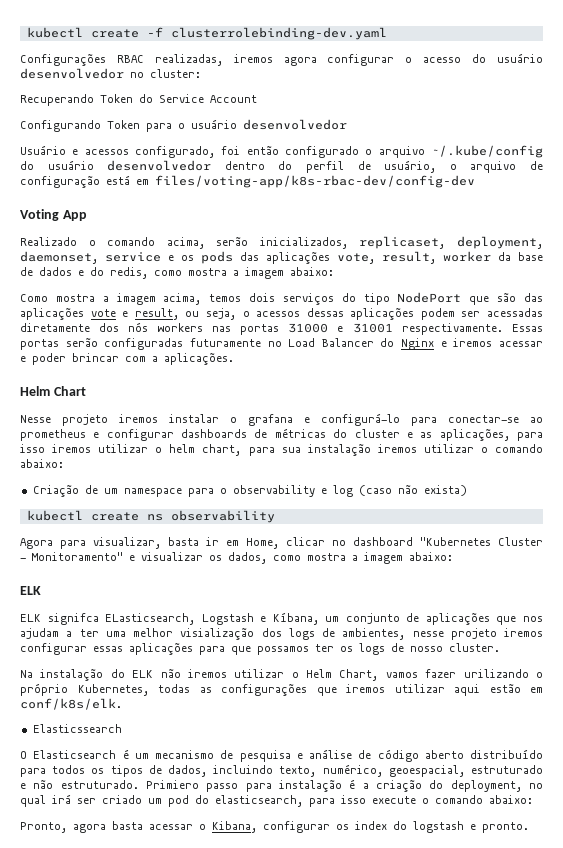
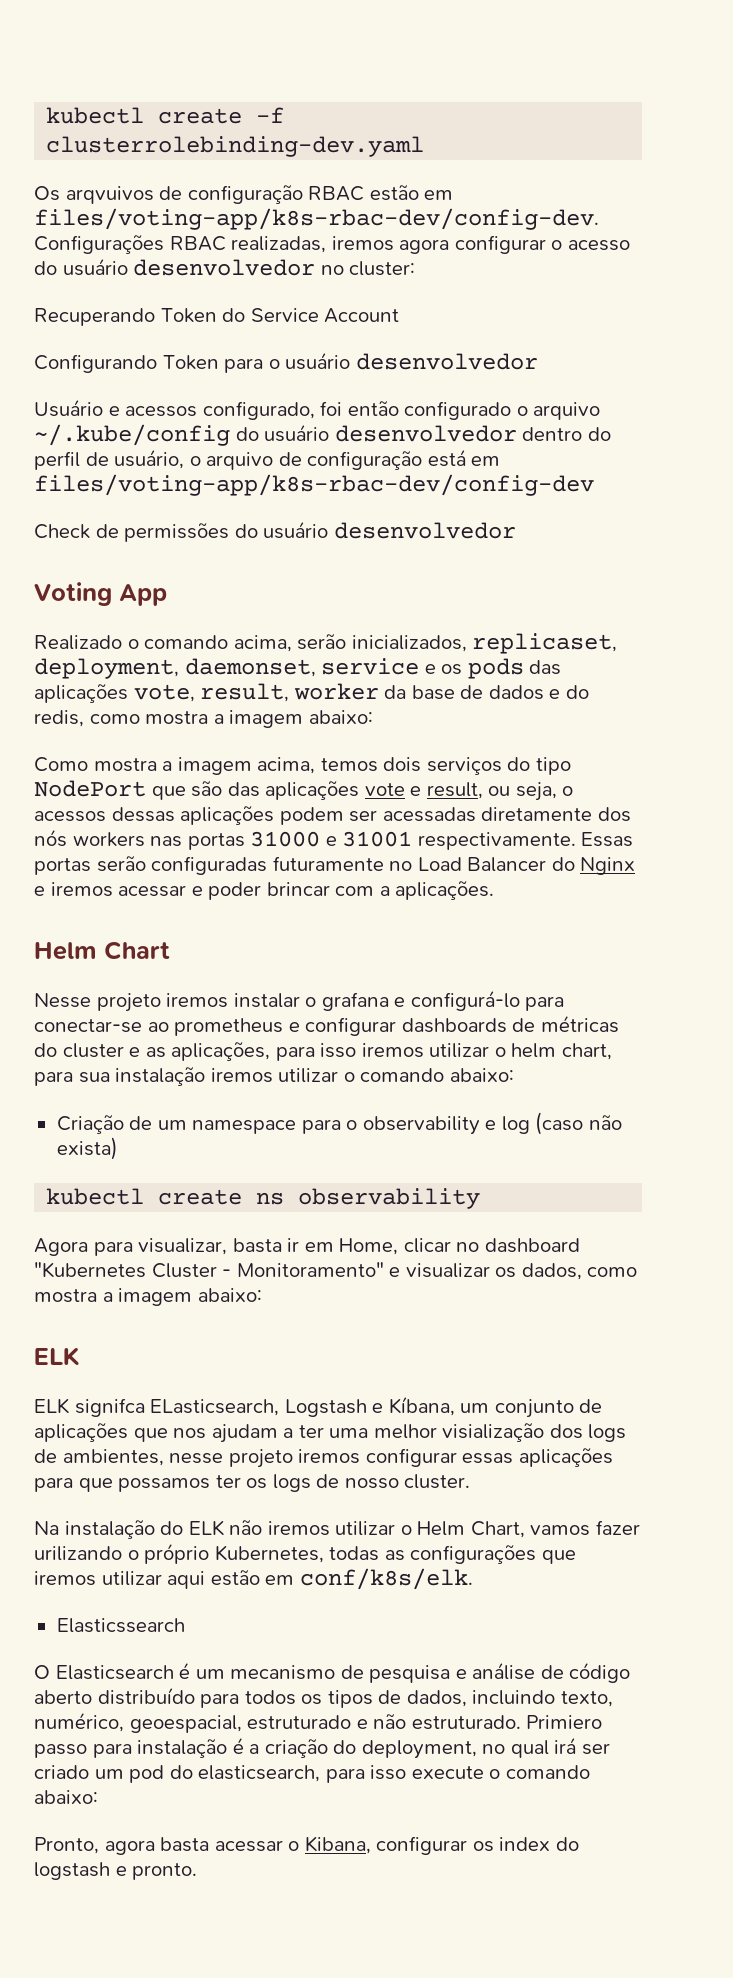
(387, 33) none -> [34,185,454,204] [34,208,599,230] Os arqvuivos de configuração RBAC estão em files/voting-app/k8s-rbac-dev/config-dev.
(475, 181) none -> [34,521,516,542] // Check de permissões do usuário desenvolvedor

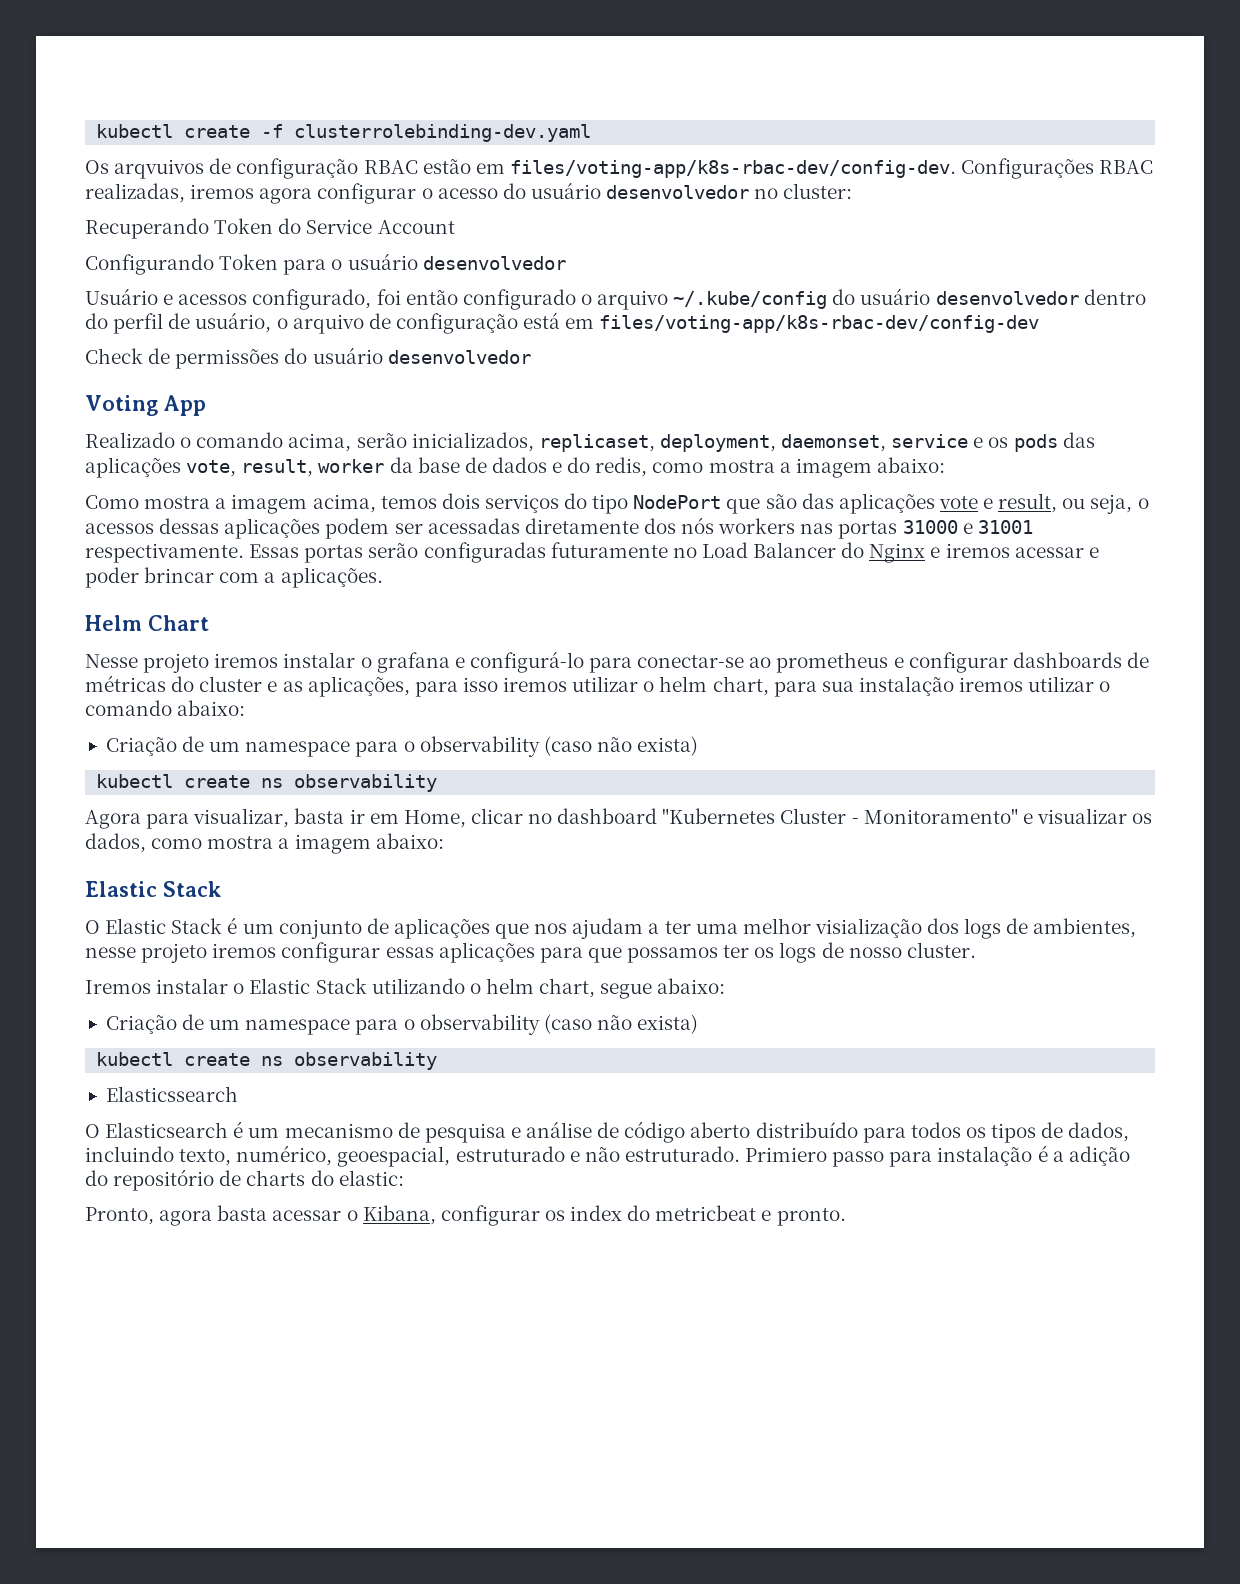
[485,1116,530,1134] e log -> (540, 746) none
[34,1347,80,1366] [34,1396,455,1417] ELK // ELK signifca ELasticsearch, Logstash e Kíbana, -> [85,881,221,897] [85,917,238,934] Elastic Stack // O Elastic Stack é
[34,1520,640,1539] [34,1543,576,1564] [34,1568,473,1590] Na instalação do ELK não iremos utilizar o Helm Chart, vamos fazer urilizando o próprio Kubernetes, todas as configurações que iremos utilizar aqui estão em conf/k8s/elk. -> [85,978,726,999] [105,1014,699,1035] [96,1052,438,1070] Iremos instalar o Elastic Stack utilizando o helm chart, segue abaixo: // Criação de um namespace para o observability (caso não exista) // kubectl create ns observability
[264,1737,610,1759] [34,1765,590,1783] [34,1790,98,1804] criação do deployment, no qual irá ser criado um pod do elasticsearch, para isso execute o comando abaixo: -> [1068,1146,1130,1166] [85,1169,404,1191] adição do repositório de charts do elastic:
[34,1862,110,1880] logstash -> [655,1205,757,1221] metricbeat

